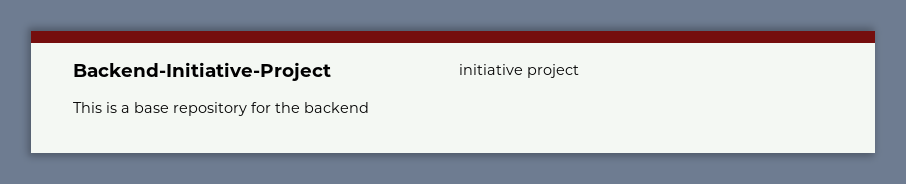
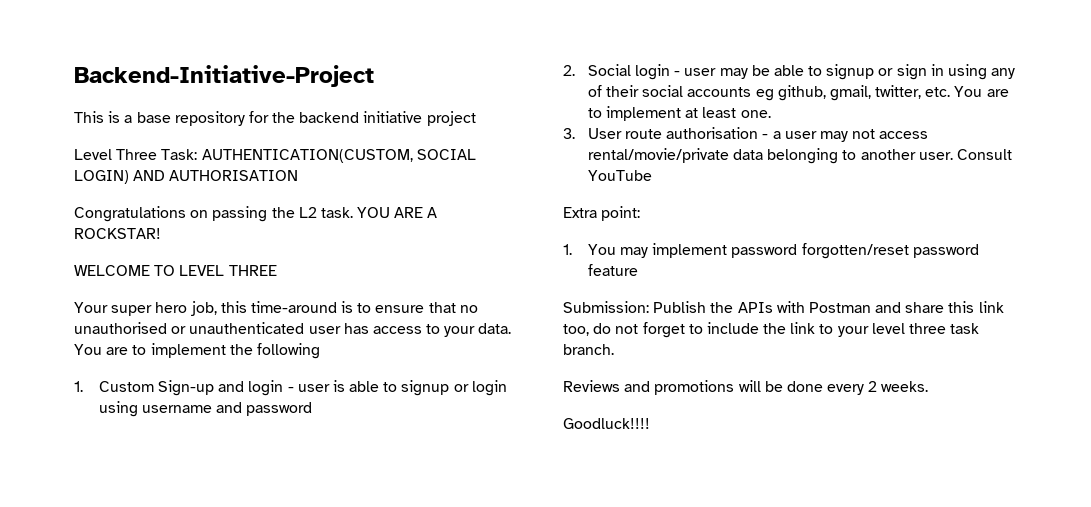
(579, 71) none -> [74,149,476,163] [74,170,299,184] [74,206,438,222] [74,228,161,239] [74,265,277,276] [74,301,478,316] [74,322,512,337] [74,343,320,359] [74,380,507,396] [98,401,313,417] [563,64,1016,80] [587,85,1009,101] [587,106,771,121] [563,127,929,142] [587,148,1012,164] [587,170,652,181] [563,206,641,221] [563,243,979,259] [587,264,638,276] [563,301,1004,313] [563,322,980,338] [563,344,614,355] [563,380,929,395] [563,418,650,429] // Level Three Task: AUTHENTICATION(CUSTOM, SOCIAL LOGIN) AND AUTHORISATION // Congratulations on passing the L2 task. YOU ARE A ROCKSTAR! // WELCOME TO LEVEL THREE // Your super hero job, this time-around is to ensure that no unauthorised or unauthenticated user has access to your data. You are to implement the following // 1. Custom Sign-up and login - user is able to signup or login using username and password // 2. Social login - user may be able to signup or sign in using any of their social accounts eg github, gmail, twitter, etc. You are to implement at least one. // 3. User route authorisation - a user may not access rental/movie/private data belonging to another user. Consult YouTube // Extra point: // 1. You may implement password forgotten/reset password feature // Submission: Publish the APIs with Postman and share this link too, do not forget to include the link to your level three task branch. // Reviews and promotions will be done every 2 weeks. // Goodluck!!!!

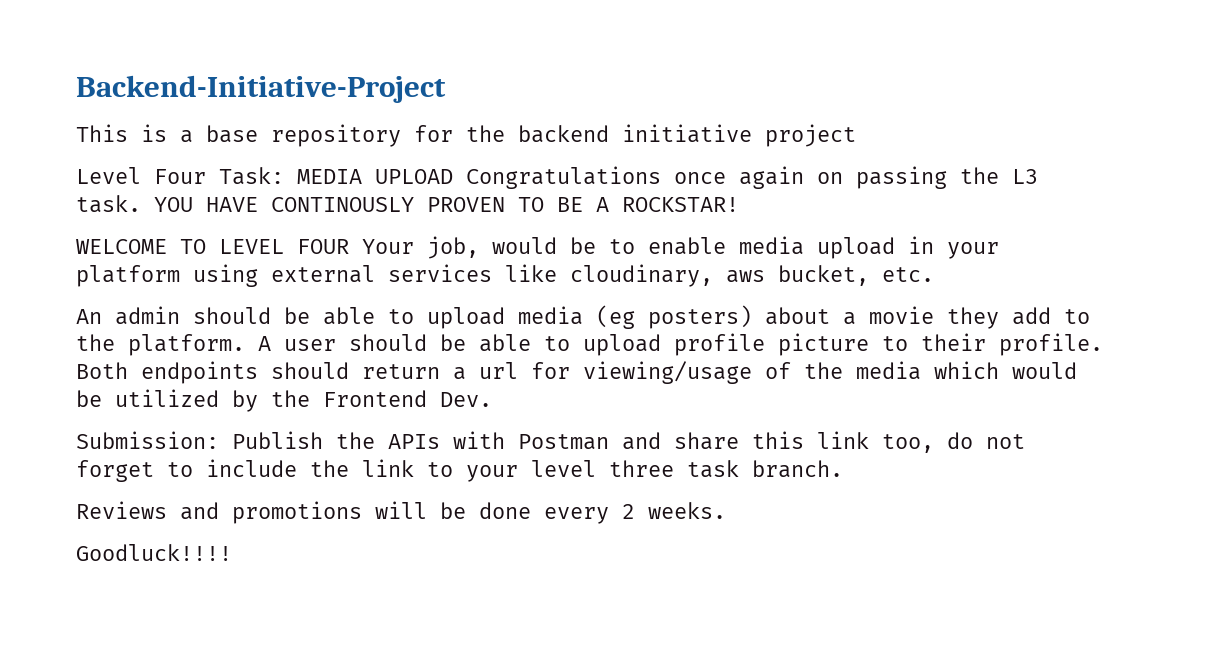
[116,149,476,163] [74,170,299,184] [74,206,186,222] Three Task: AUTHENTICATION(CUSTOM, SOCIAL LOGIN) AND AUTHORISATION // Congratulations -> [154,166,804,189] Four Task: MEDIA UPLOAD Congratulations once again
[298,207,317,218] L2 -> [1012,169,1038,184] L3
[394,207,424,218] ARE -> [206,197,583,212] HAVE CONTINOUSLY PROVEN TO BE
[228,265,277,276] [74,301,478,316] [74,322,512,337] [74,343,320,359] [74,380,507,396] [98,401,313,417] [563,64,1016,80] [587,85,1009,101] [587,106,771,121] [563,127,929,142] [587,148,1012,164] [587,170,652,181] [563,206,641,221] [563,243,979,259] [587,264,638,276] THREE // Your super hero job, this time-around is to ensure that no unauthorised or unauthenticated user has access to your data. You are to implement the following // 1. Custom Sign-up and login - user is able to signup or login using username and password // 2. Social login - user may be able to signup or sign in using any of their social accounts eg github, gmail, twitter, etc. You are to implement at least one. // 3. User route authorisation - a user may not access rental/movie/private data belonging to another user. Consult YouTube // Extra point: // 1. You may implement password forgotten/reset password feature -> [297,236,999,259] [76,264,934,287] [76,305,1090,329] [76,333,1103,356] [76,361,1077,384] [76,389,492,412] FOUR Your job, would be to enable media upload in your platform using external services like cloudinary, aws bucket, etc. // An admin should be able to upload media (eg posters) about a movie they add to the platform. A user should be able to upload profile picture to their profile. Both endpoints should return a url for viewing/usage of the media which would be utilized by the Frontend Dev.

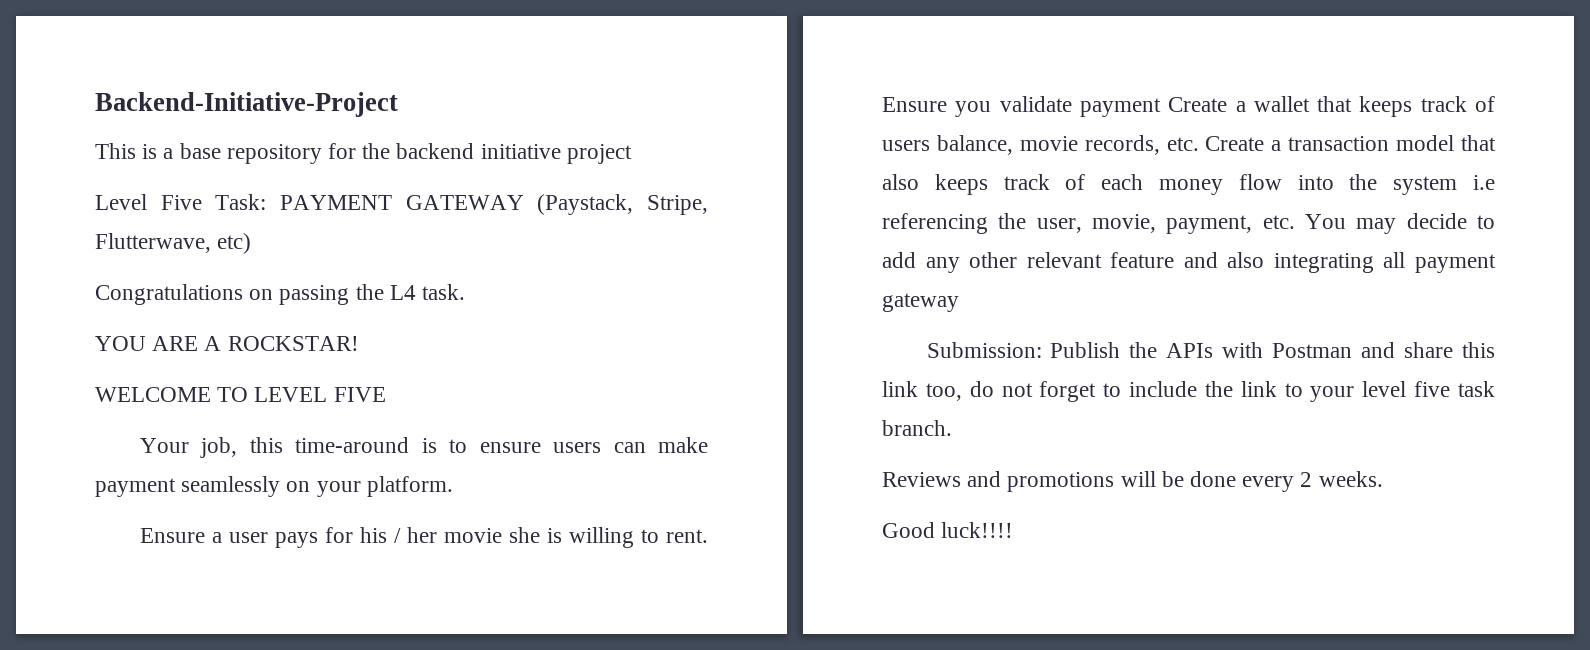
[154,166,804,189] Four Task: MEDIA UPLOAD Congratulations once again -> [160,194,708,215] [95,233,252,254] [95,284,243,305] Five Task: PAYMENT GATEWAY (Paystack, Stripe, Flutterwave, etc) // Congratulations
[1012,169,1038,184] L3 -> [389,285,416,300] L4
[154,197,583,212] YOU HAVE CONTINOUSLY PROVEN TO BE -> [95,336,199,351] // YOU ARE
[297,239,349,254] FOUR -> [333,387,386,402] FIVE //
[492,236,999,259] [76,264,934,287] [76,305,1090,329] [76,333,1103,356] [76,361,1077,384] [76,389,492,412] would be to enable media upload in your platform using external services like cloudinary, aws bucket, etc. // An admin should be able to upload media (eg posters) about a movie they add to the platform. A user should be able to upload profile picture to their profile. Both endpoints should return a url for viewing/usage of the media which would be utilized by the Frontend Dev. -> [249,437,708,453] [95,476,453,497] [139,527,709,548] [882,96,1495,117] [882,135,1496,155] [882,174,1495,195] [882,213,1495,234] [882,252,1496,273] [882,293,959,312] this time-around is to ensure users can make payment seamlessly on your platform. // Ensure a user pays for his / her movie she is willing to rent. Ensure you validate payment Create a wallet that keeps track of users balance, movie records, etc. Create a transaction model that also keeps track of each money flow into the system i.e referencing the user, movie, payment, etc. You may decide to add any other relevant feature and also integrating all payment gateway
[609,460,674,477] three -> [1414,381,1451,397] five
[76,544,232,561] Goodluck!!!! -> [882,522,1014,538] Good luck!!!!

